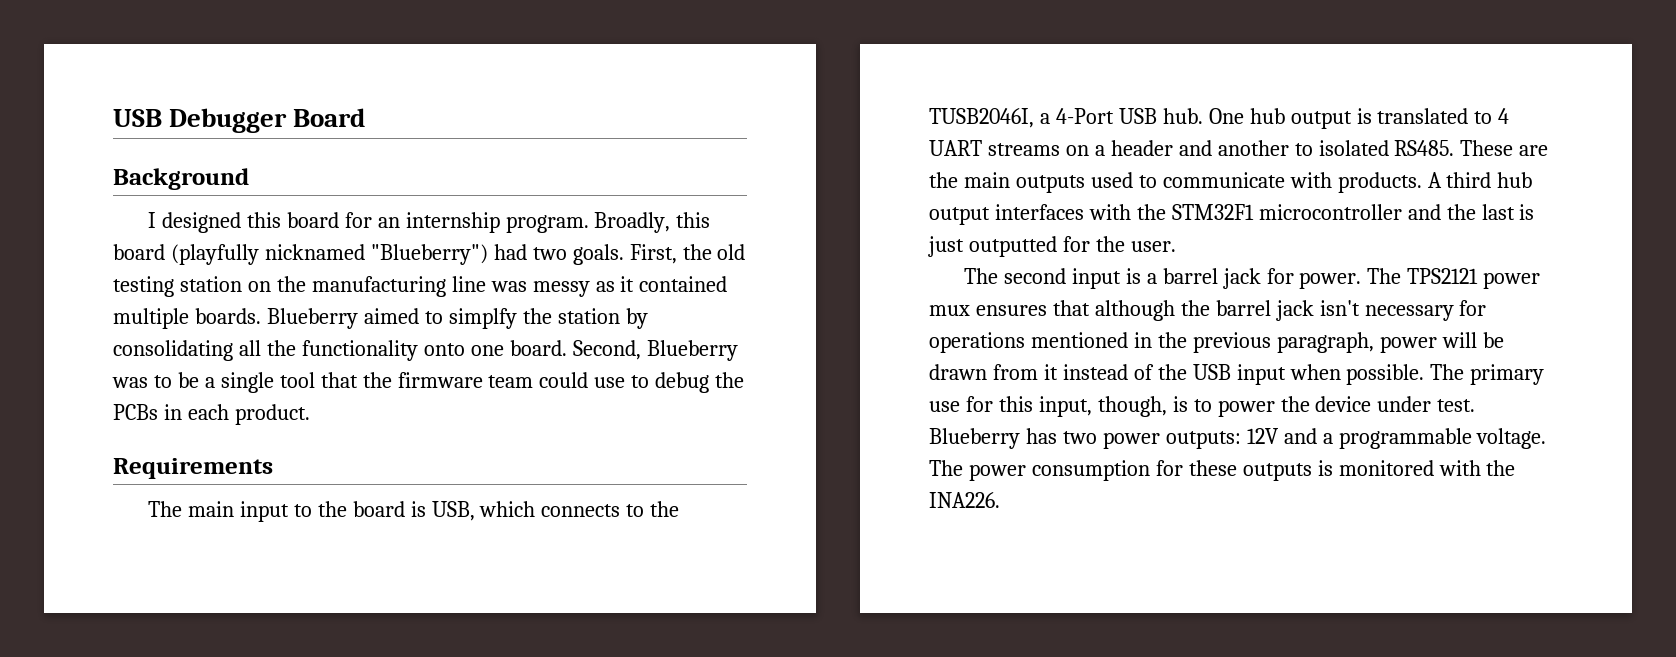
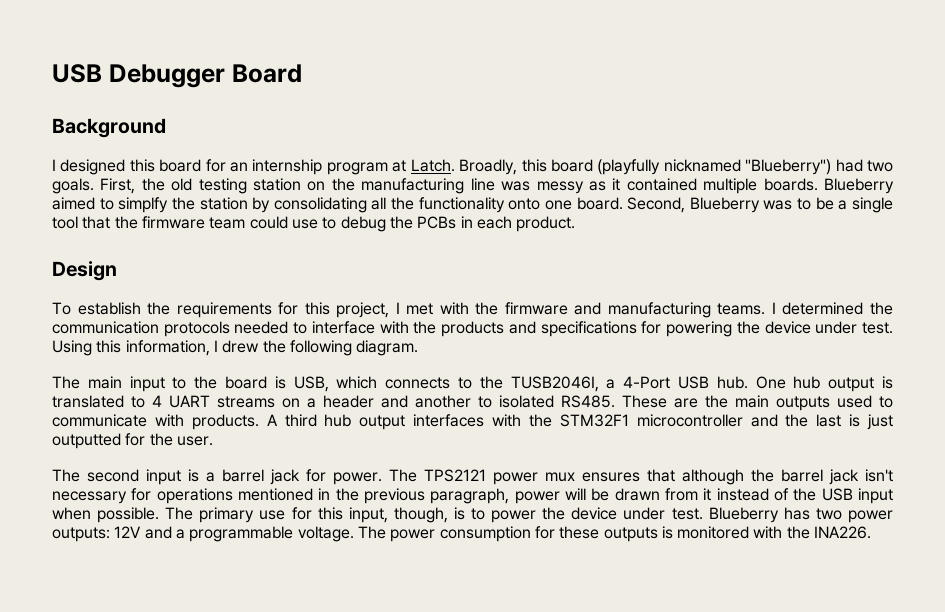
[505,215,589,233] program. -> [326,159,455,175] program at Latch.
[113,458,273,479] Requirements -> [52,261,117,281] [52,302,893,318] [52,321,894,337] [52,340,419,356] Design // To establish the requirements for this project, I met with the firmware and manufacturing teams. I determined the communication protocols needed to interface with the products and specifications for powering the device under test. Using this information, I drew the following diagram.

